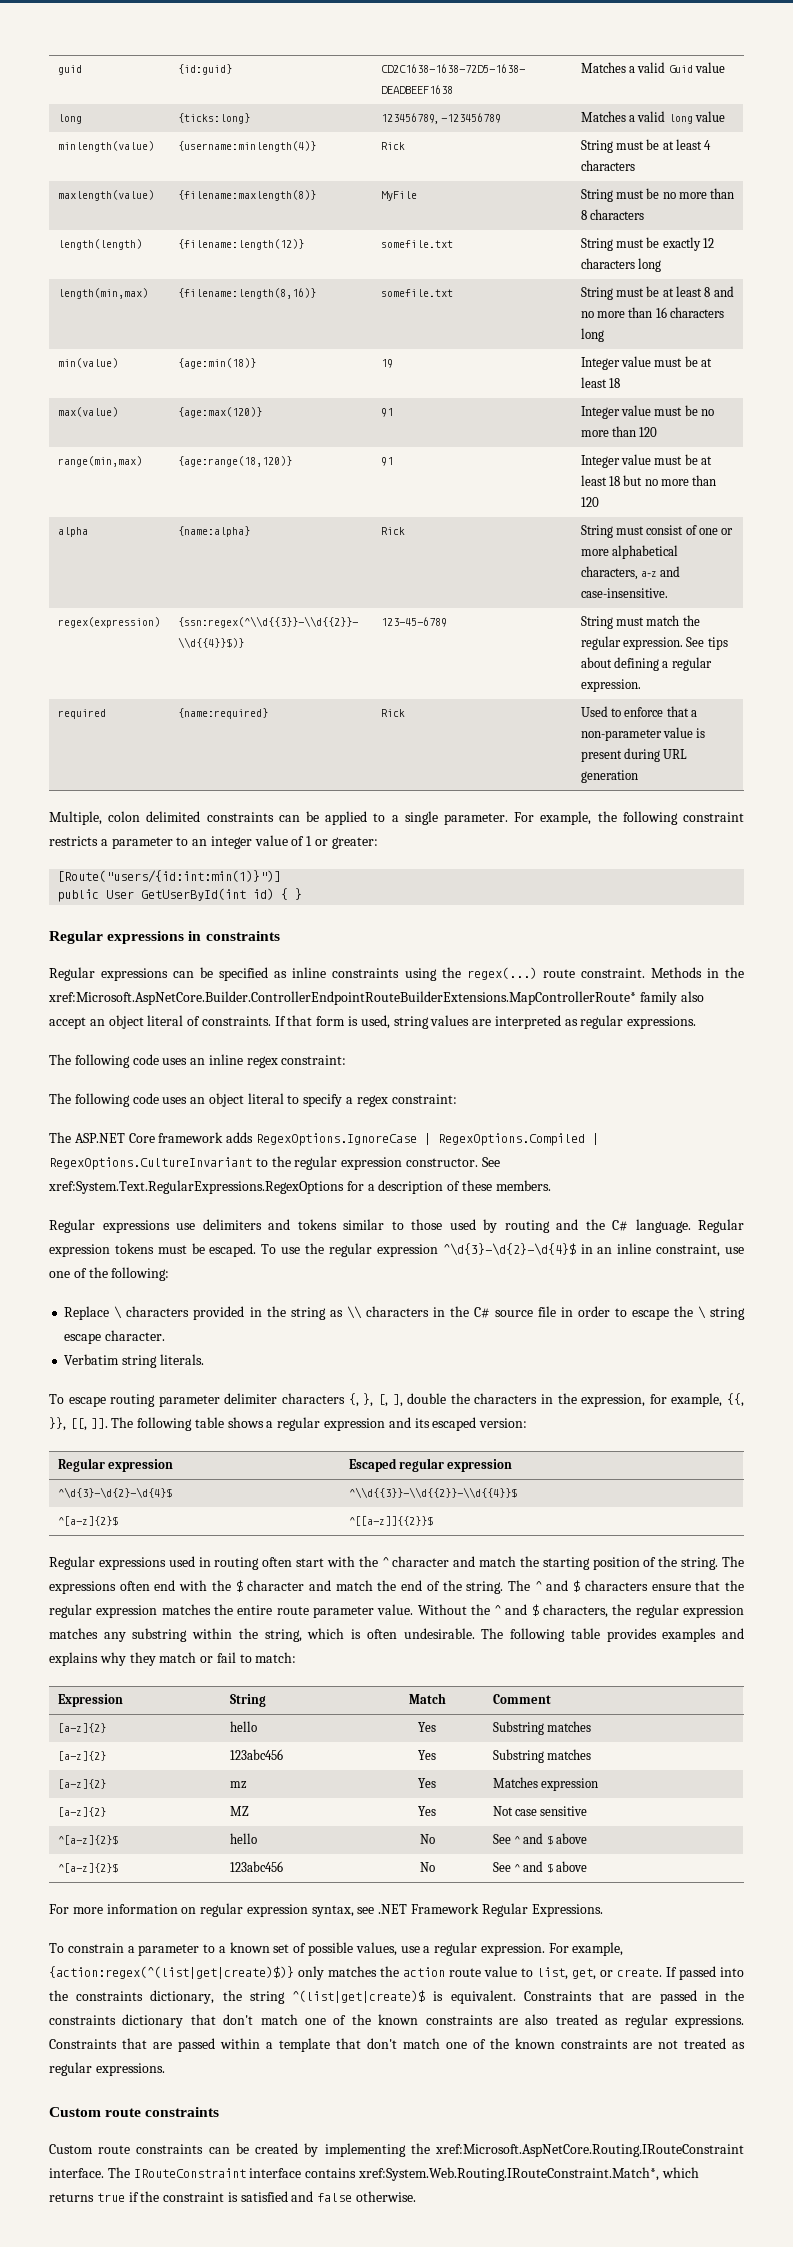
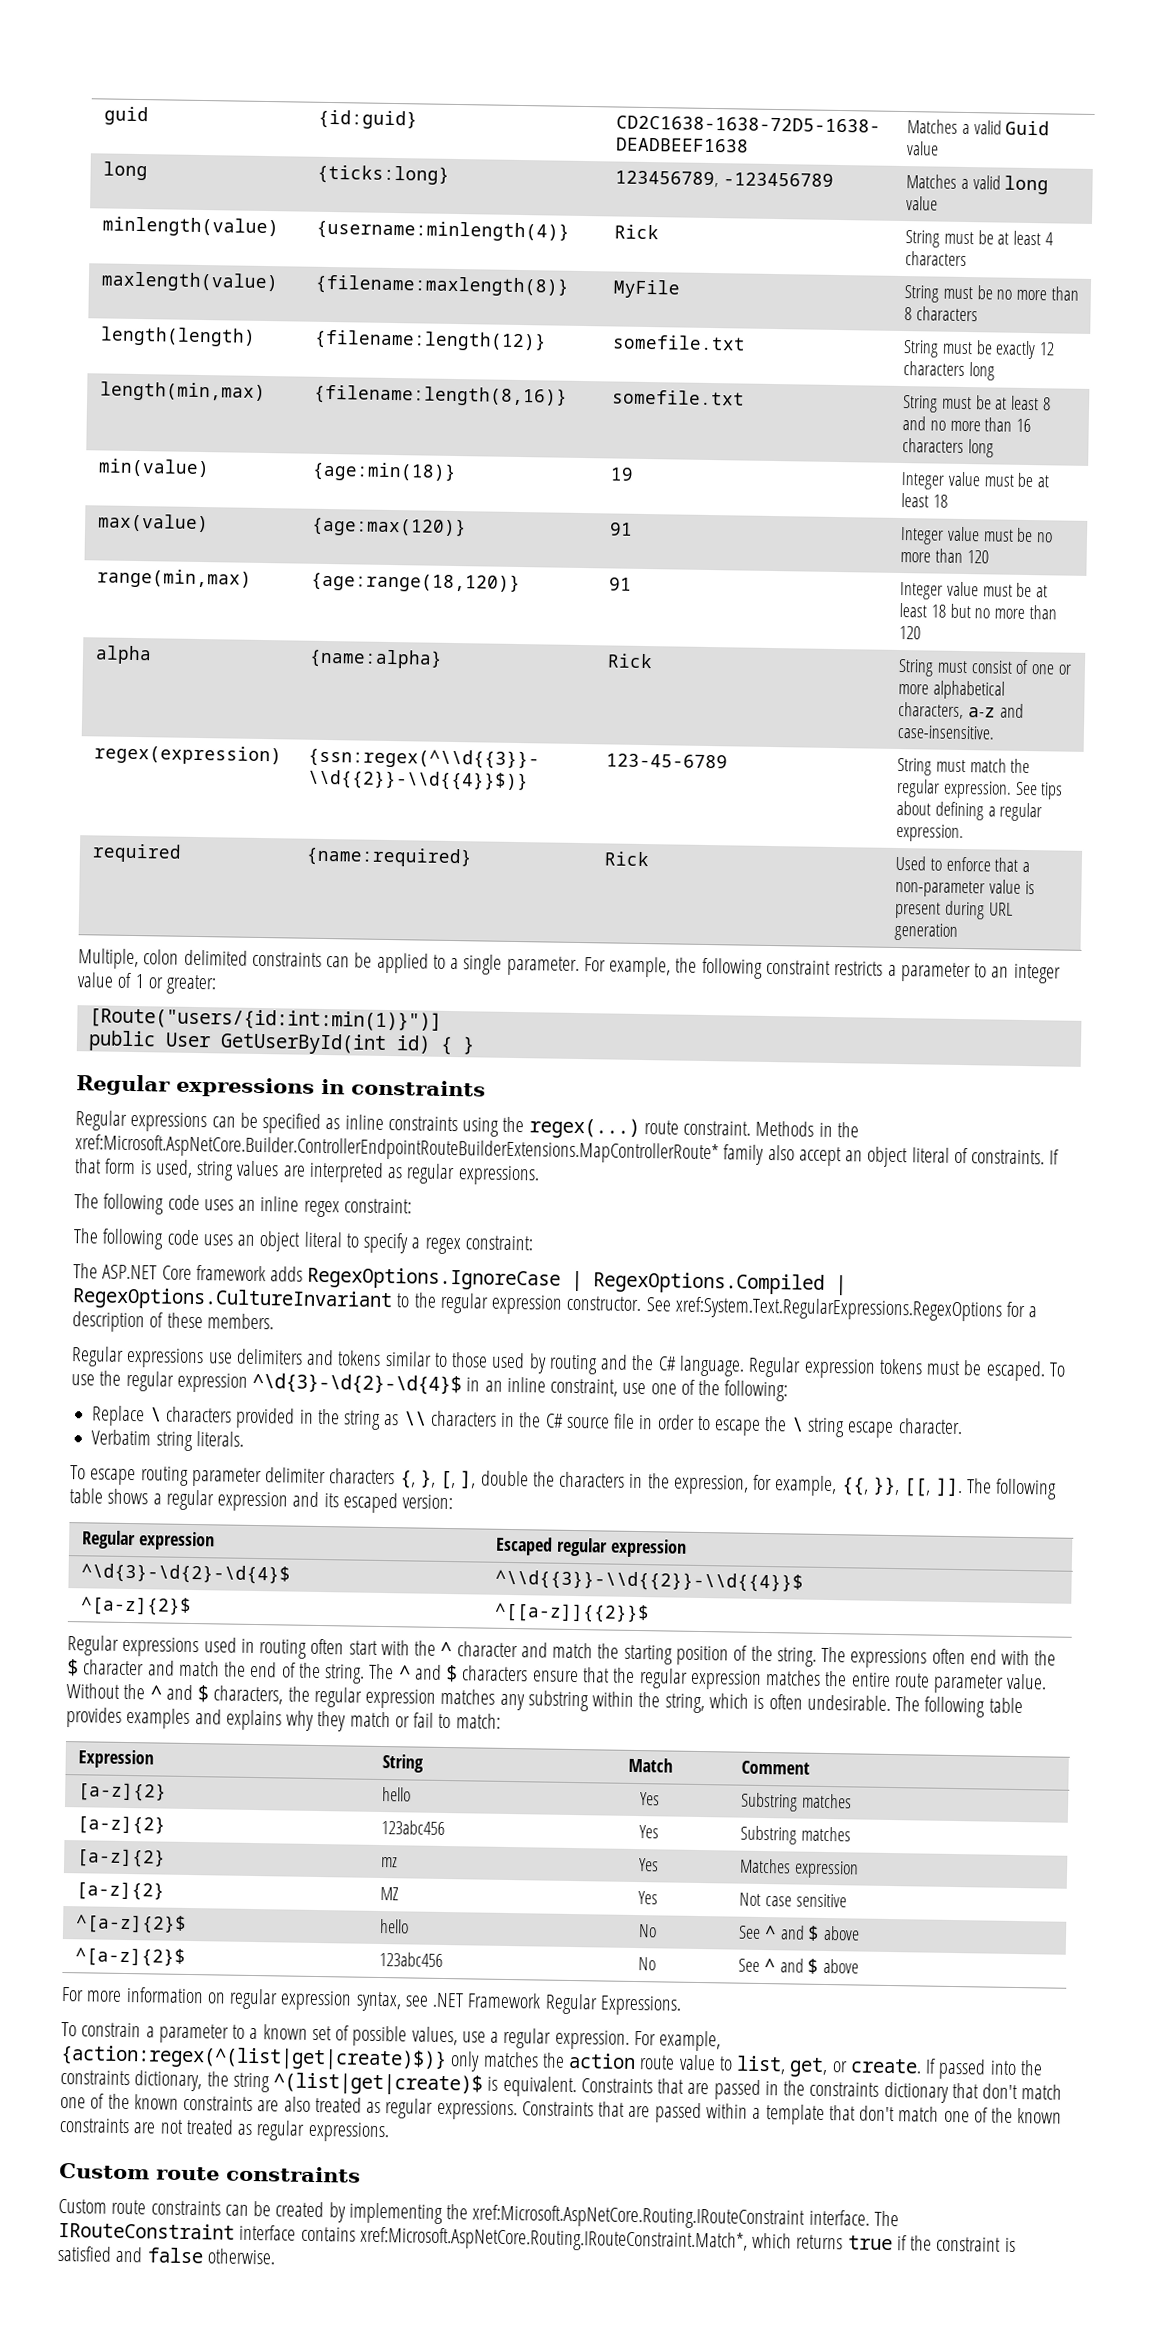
[357,2167,659,2181] xref:System.Web.Routing.IRouteConstraint.Match*, -> [359,2226,748,2253] xref:Microsoft.AspNetCore.Routing.IRouteConstraint.Match*,

